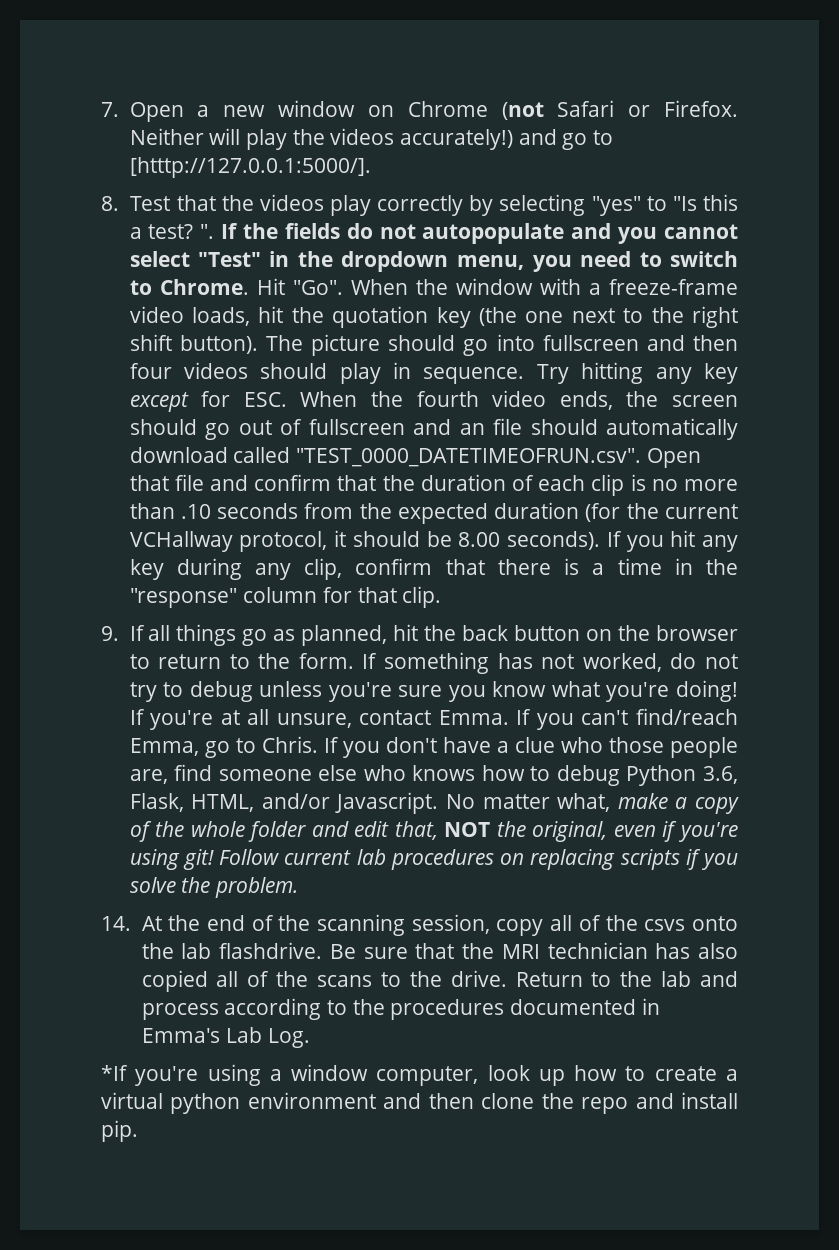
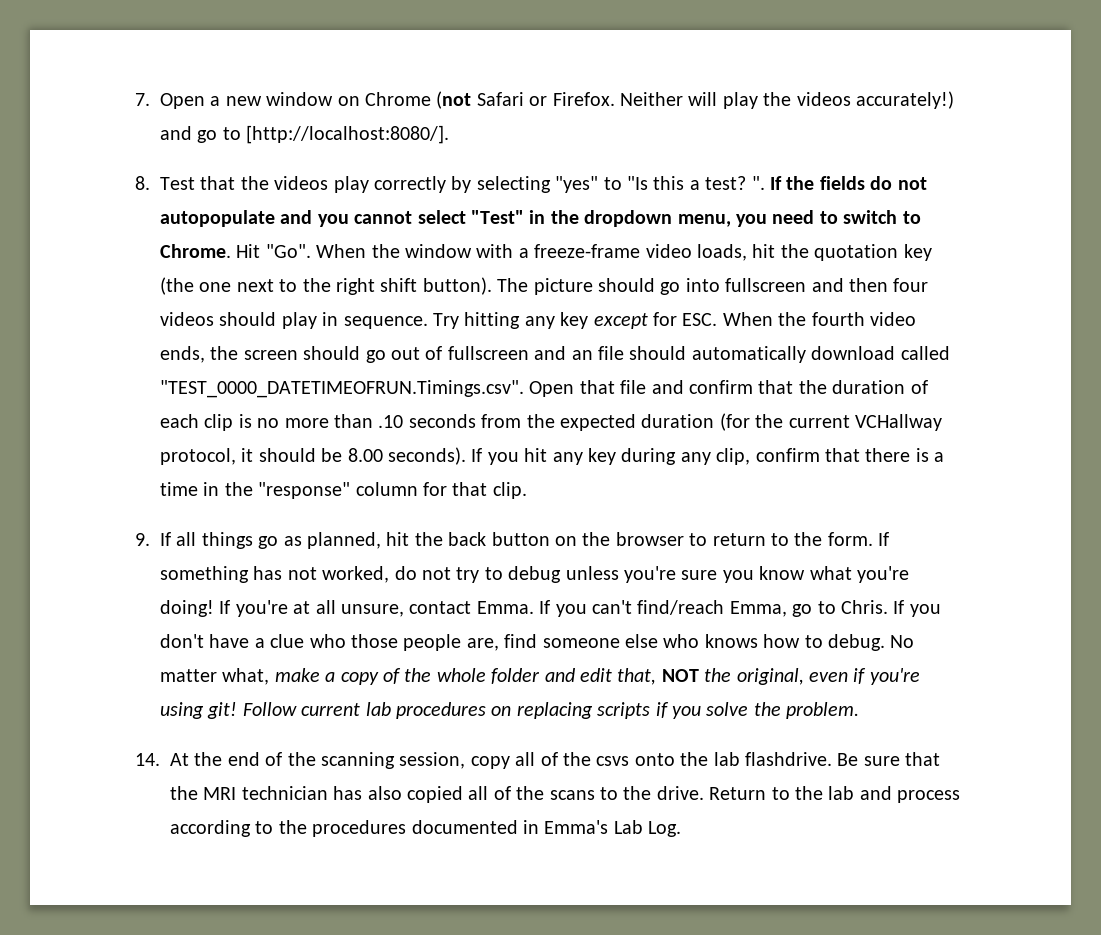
[129,157,371,178] [htttp://127.0.0.1:5000/]. -> [246,125,450,144] [http://localhost:8080/].
[295,448,641,467] "TEST_0000_DATETIMEOFRUN.csv". -> [160,380,524,398] "TEST_0000_DATETIMEOFRUN.Timings.csv".
[556,765,738,786] [129,792,439,814] debug Python 3.6, Flask, HTML, and/or Javascript. -> [827,634,885,651] debug.
[101,1064,739,1086] [101,1092,739,1114] [101,1120,138,1142] // *If you're using a window computer, look up how to create a virtual python environment and then clone the repo and install pip. -> (682, 829) none

